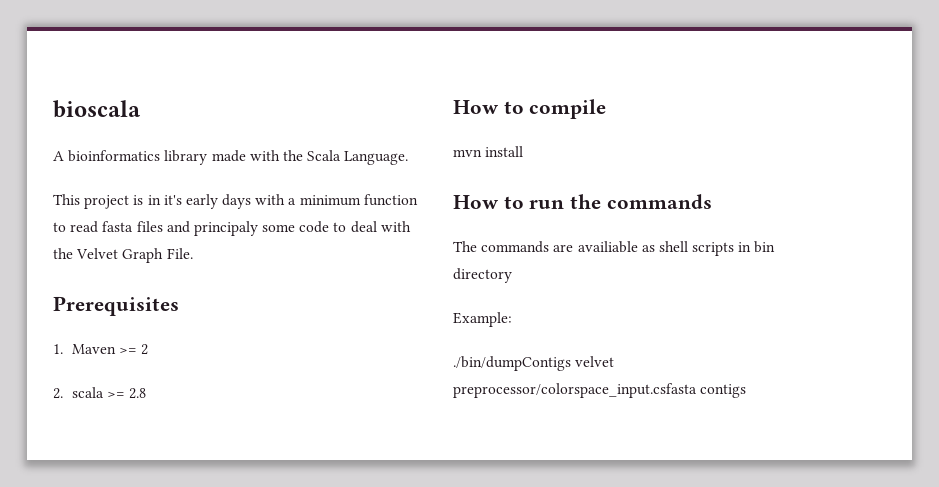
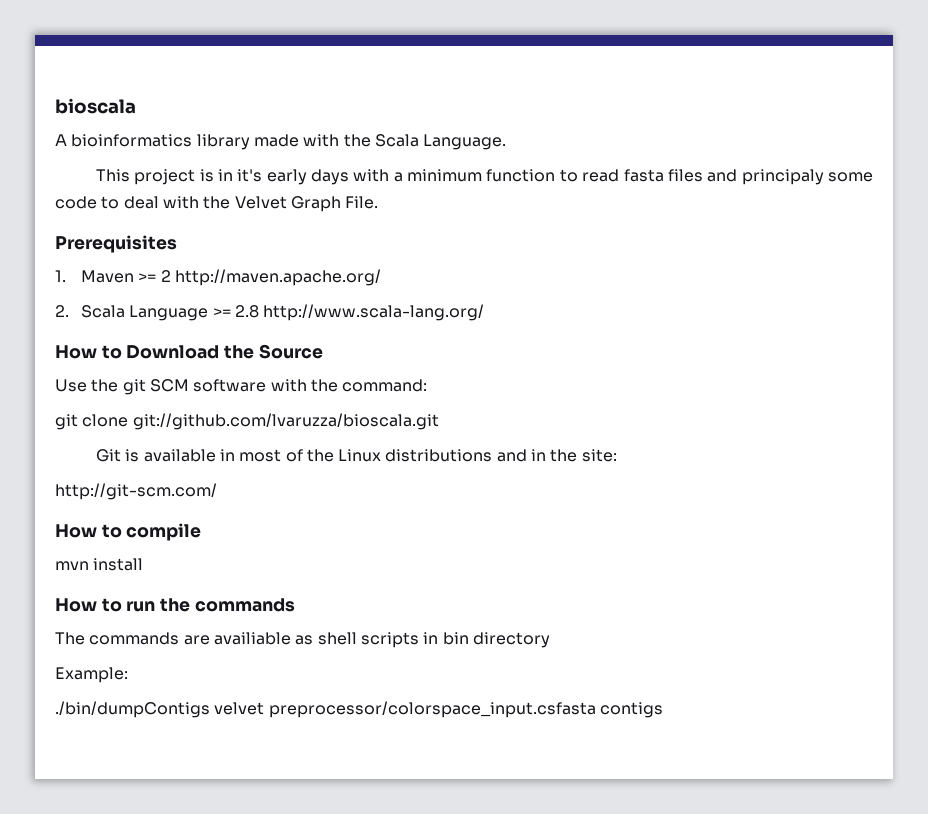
(149, 349) none -> [174,269,381,286] http://maven.apache.org/
[71,387,104,398] scala -> [80,305,209,321] Scala Language
(147, 393) none -> [263,304,485,321] [55,344,323,359] [55,379,428,395] [55,413,439,430] [95,449,617,462] [55,483,217,500] http://www.scala-lang.org/ // How to Download the Source // Use the git SCM software with the command: // git clone git://github.com/lvaruzza/bioscala.git // Git is available in most of the Linux distributions and in the site: // http://git-scm.com/

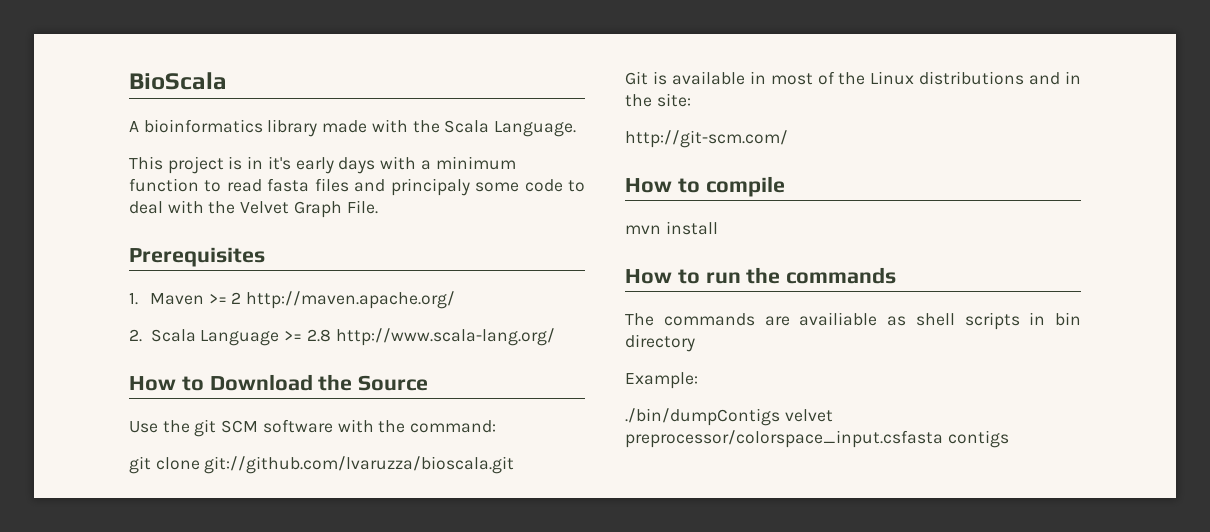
[55,98,136,114] bioscala -> [129,72,227,90] BioScala

